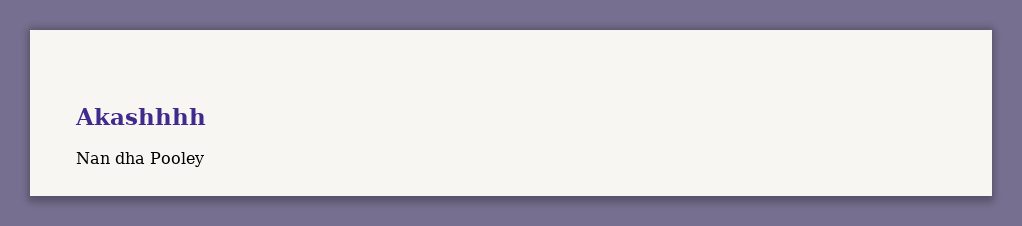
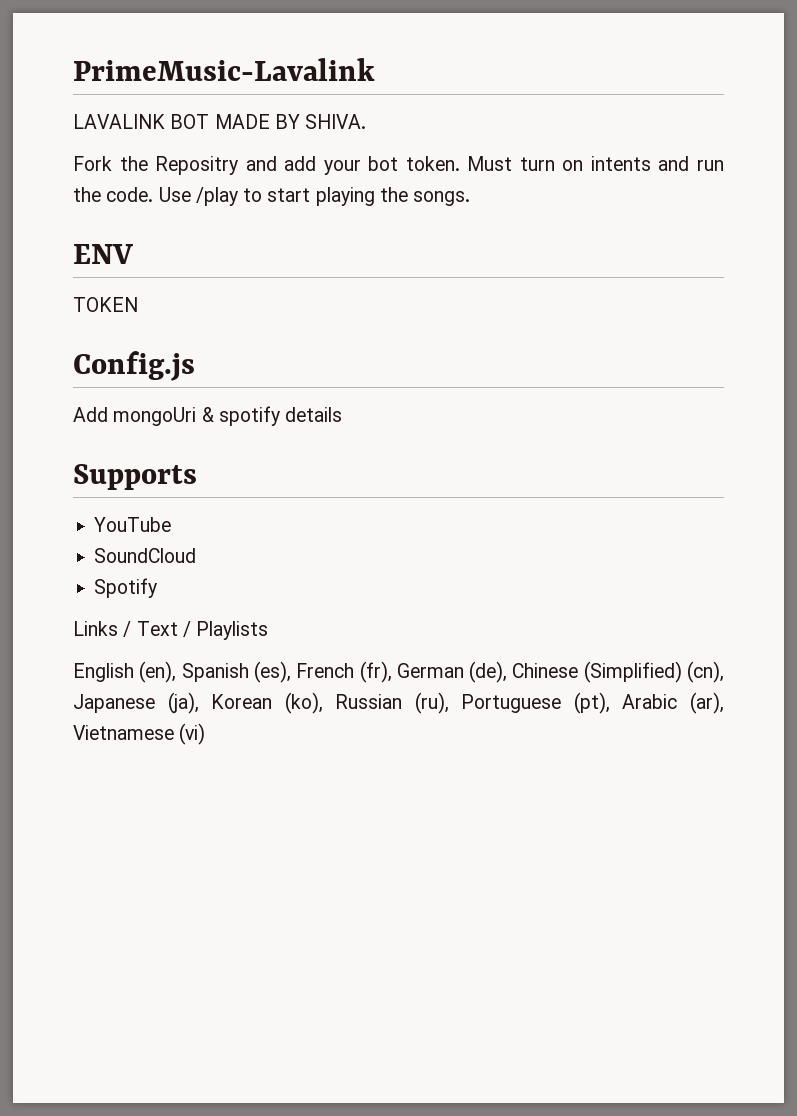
[75,108,206,125] [76,152,204,167] Akashhhh // Nan dha Pooley -> [73,58,375,81] [73,114,367,129] [73,156,725,175] [73,187,471,206] [73,244,133,264] [73,297,138,312] [73,351,195,381] [73,406,343,426] [73,464,197,490] [94,517,172,532] [94,548,197,563] [94,578,158,598] [73,621,269,640] [73,661,724,683] [73,692,724,714] [73,723,206,745] PrimeMusic-Lavalink // LAVALINK BOT MADE BY SHIVA. // Fork the Repositry and add your bot token. Must turn on intents and run the code. Use /play to start playing the songs. // ENV // TOKEN // Config.js // Add mongoUri & spotify details // Supports // YouTube // SoundCloud // Spotify // Links / Text / Playlists // English (en), Spanish (es), French (fr), German (de), Chinese (Simplified) (cn), Japanese (ja), Korean (ko), Russian (ru), Portuguese (pt), Arabic (ar), Vietnamese (vi)

